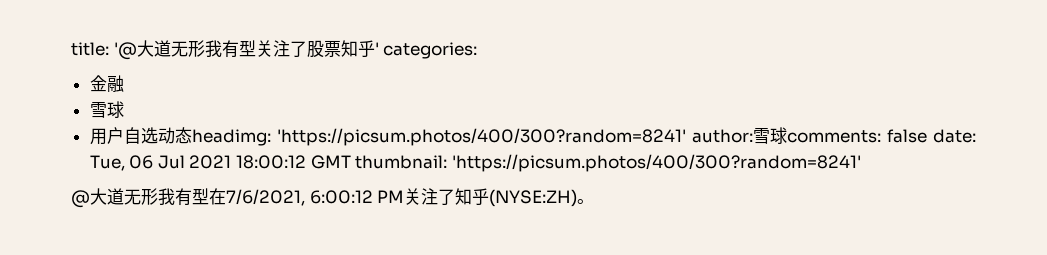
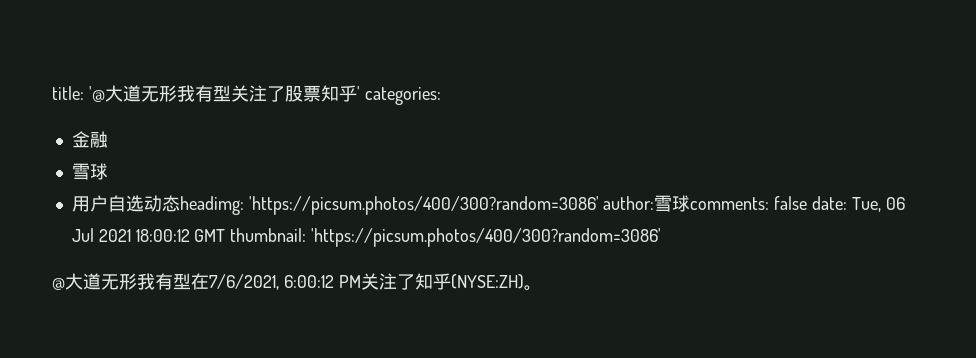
[276,128,686,146] 'https://picsum.photos/400/300?random=8241' -> [248,196,599,215] 'https://picsum.photos/400/300?random=3086'
[451,154,861,172] 'https://picsum.photos/400/300?random=8241' -> [311,228,662,247] 'https://picsum.photos/400/300?random=3086'

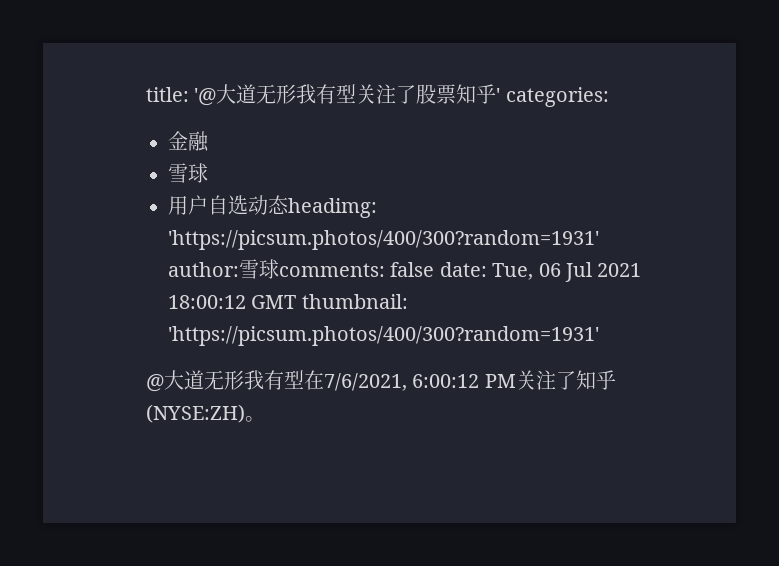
[248,196,599,215] 'https://picsum.photos/400/300?random=3086' -> [168,230,599,250] 'https://picsum.photos/400/300?random=1931'
[311,228,662,247] 'https://picsum.photos/400/300?random=3086' -> [168,326,599,346] 'https://picsum.photos/400/300?random=1931'

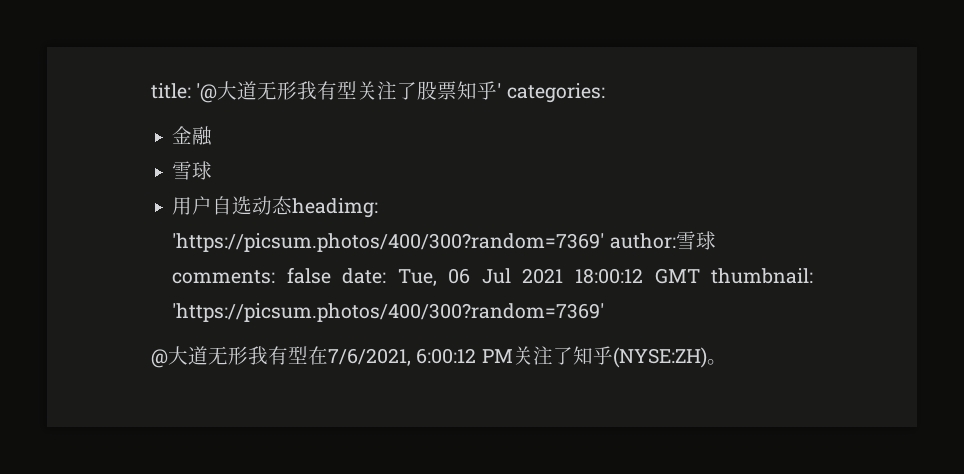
[168,230,599,250] 'https://picsum.photos/400/300?random=1931' -> [172,233,605,252] 'https://picsum.photos/400/300?random=7369'
[168,326,599,346] 'https://picsum.photos/400/300?random=1931' -> [172,303,605,322] 'https://picsum.photos/400/300?random=7369'

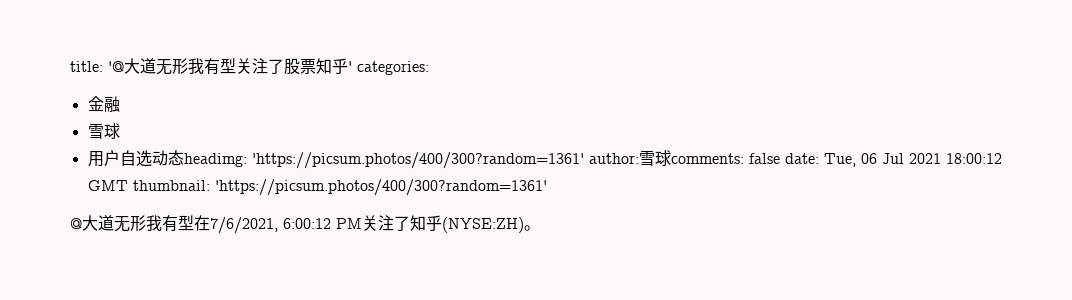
[172,233,605,252] 'https://picsum.photos/400/300?random=7369' -> [251,152,584,169] 'https://picsum.photos/400/300?random=1361'
[172,303,605,322] 'https://picsum.photos/400/300?random=7369' -> [214,179,547,196] 'https://picsum.photos/400/300?random=1361'

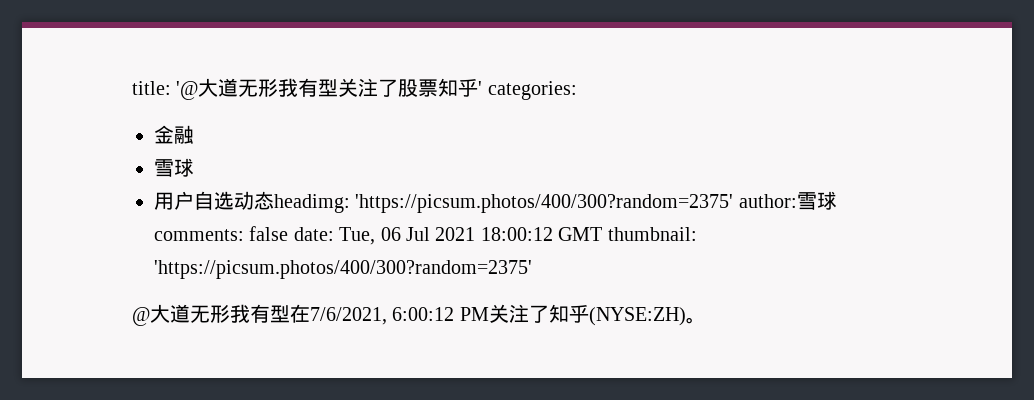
[251,152,584,169] 'https://picsum.photos/400/300?random=1361' -> [355,194,734,213] 'https://picsum.photos/400/300?random=2375'
[214,179,547,196] 'https://picsum.photos/400/300?random=1361' -> [154,260,532,279] 'https://picsum.photos/400/300?random=2375'

